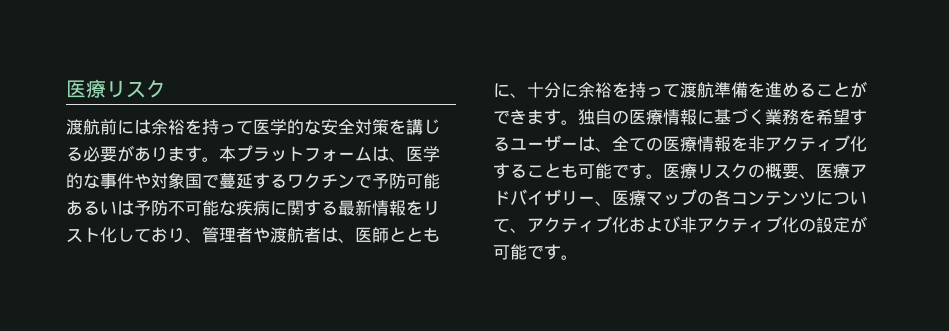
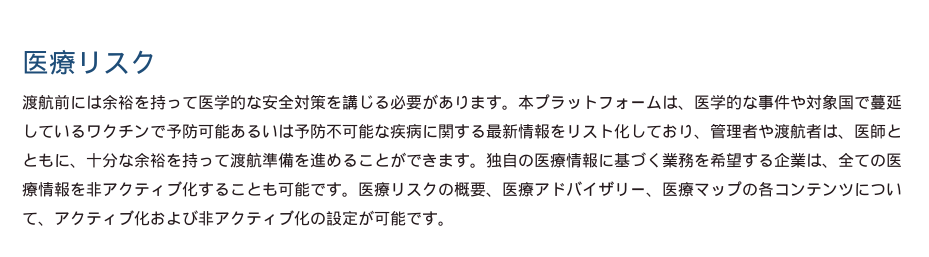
[253,173,270,189] す -> [22,124,70,138] してい
[561,83,578,98] に -> [118,153,134,168] な
[510,135,578,151] ユーザー -> [774,152,806,168] 企業

